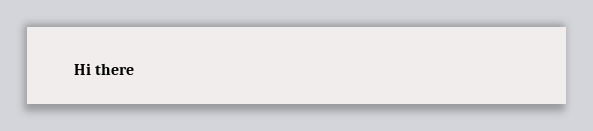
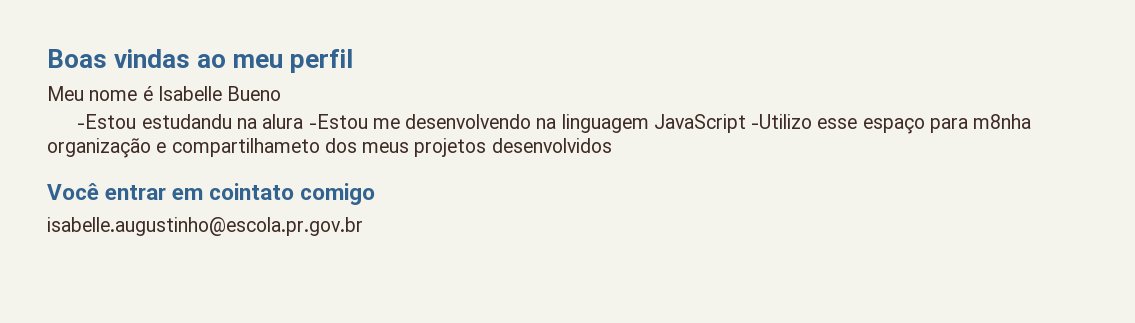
[74,63,135,75] Hi there -> [47,49,354,73] [47,86,282,101] [77,114,1032,134] [47,138,612,158] [47,183,376,205] [47,217,363,236] Boas vindas ao meu perfil // Meu nome é Isabelle Bueno // -Estou estudandu na alura -Estou me desenvolvendo na linguagem JavaScript -Utilizo esse espaço para m8nha organização e compartilhameto dos meus projetos desenvolvidos // Você entrar em cointato comigo // isabelle.augustinho@escola.pr.gov.br

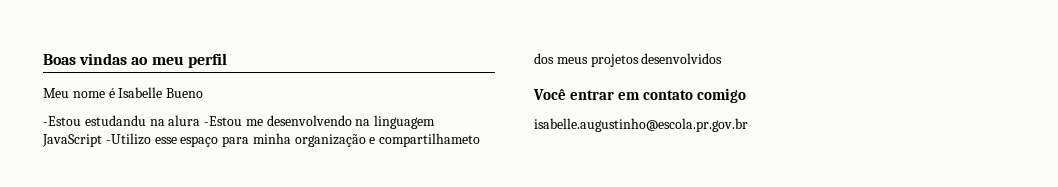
[973,114,1032,129] m8nha -> [252,133,291,144] minha
[209,183,295,200] cointato -> [642,90,693,100] contato

